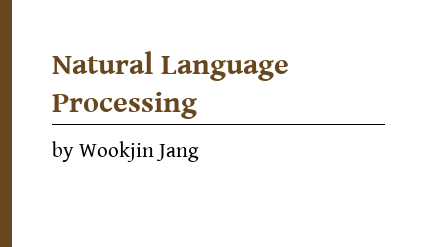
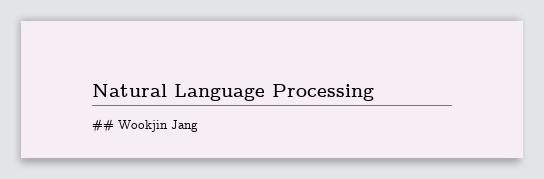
[52,141,74,162] by -> [92,119,114,133] ##

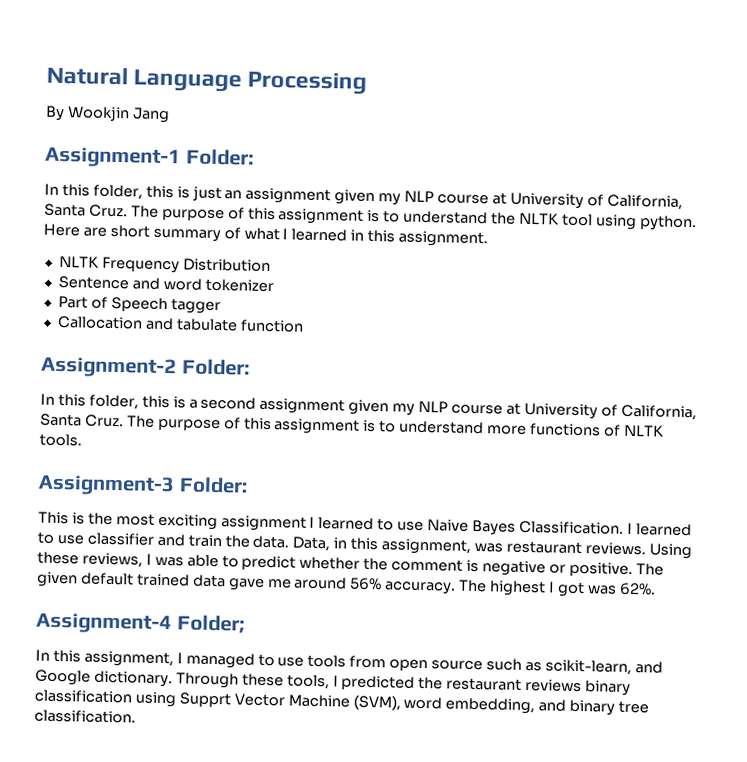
[92,119,114,133] ## -> [45,105,65,122] By
(198, 126) none -> [45,146,254,169] [44,183,683,210] [44,203,697,232] [43,223,489,248] [58,255,271,274] [57,275,274,293] [57,295,221,315] [56,315,304,333] [41,356,250,379] [40,393,697,421] [40,413,664,437] [39,433,82,447] [38,474,248,497] [38,511,692,537] [37,531,692,560] [37,551,664,578] [36,571,656,598] [36,612,245,635] [35,649,663,676] [35,669,632,697] [34,689,650,716] [34,709,136,724] // Assignment-1 Folder: // In this folder, this is just an assignment given my NLP course at University of California, Santa Cruz. The purpose of this assignment is to understand the NLTK tool using python. Here are short summary of what I learned in this assignment. // NLTK Frequency Distribution // Sentence and word tokenizer // Part of Speech tagger // Callocation and tabulate function // Assignment-2 Folder: // In this folder, this is a second assignment given my NLP course at University of California, Santa Cruz. The purpose of this assignment is to understand more functions of NLTK tools. // Assignment-3 Folder: // This is the most exciting assignment I learned to use Naive Bayes Classification. I learned to use classifier and train the data. Data, in this assignment, was restaurant reviews. Using these reviews, I was able to predict whether the comment is negative or positive. The given default trained data gave me around 56% accuracy. The highest I got was 62%. // Assignment-4 Folder; // In this assignment, I managed to use tools from open source such as scikit-learn, and Google dictionary. Through these tools, I predicted the restaurant reviews binary classification using Supprt Vector Machine (SVM), word embedding, and binary tree classification.

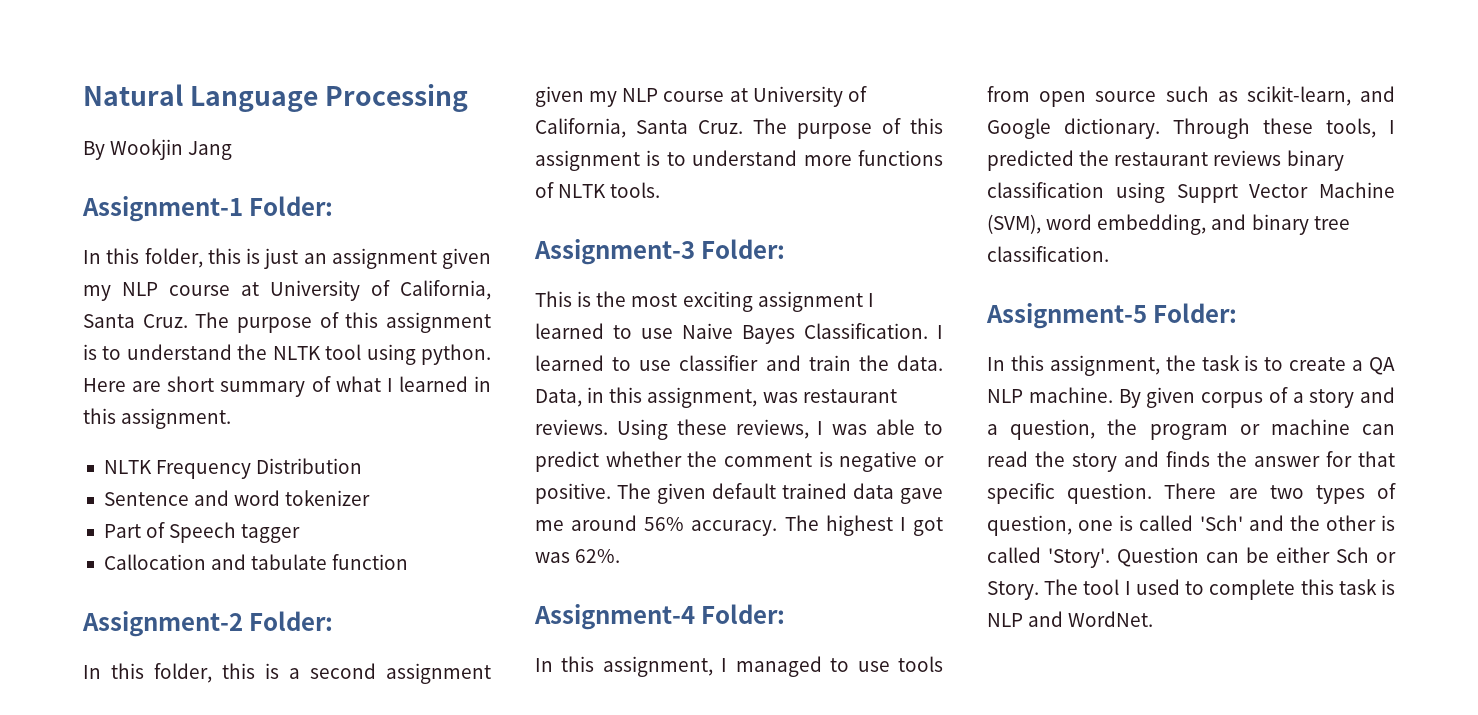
[176,614,245,634] Folder; -> [701,604,786,624] Folder:
(136, 716) none -> [986,303,1238,329] [987,355,1395,376] [987,387,1395,408] [987,419,1395,440] [987,451,1395,472] [987,483,1396,504] [987,515,1395,536] [987,547,1396,568] [987,579,1395,600] [987,611,1154,627] // Assignment-5 Folder: // In this assignment, the task is to create a QA NLP machine. By given corpus of a story and a question, the program or machine can read the story and finds the answer for that specific question. There are two types of question, one is called 'Sch' and the other is called 'Story'. Question can be either Sch or Story. The tool I used to complete this task is NLP and WordNet.

